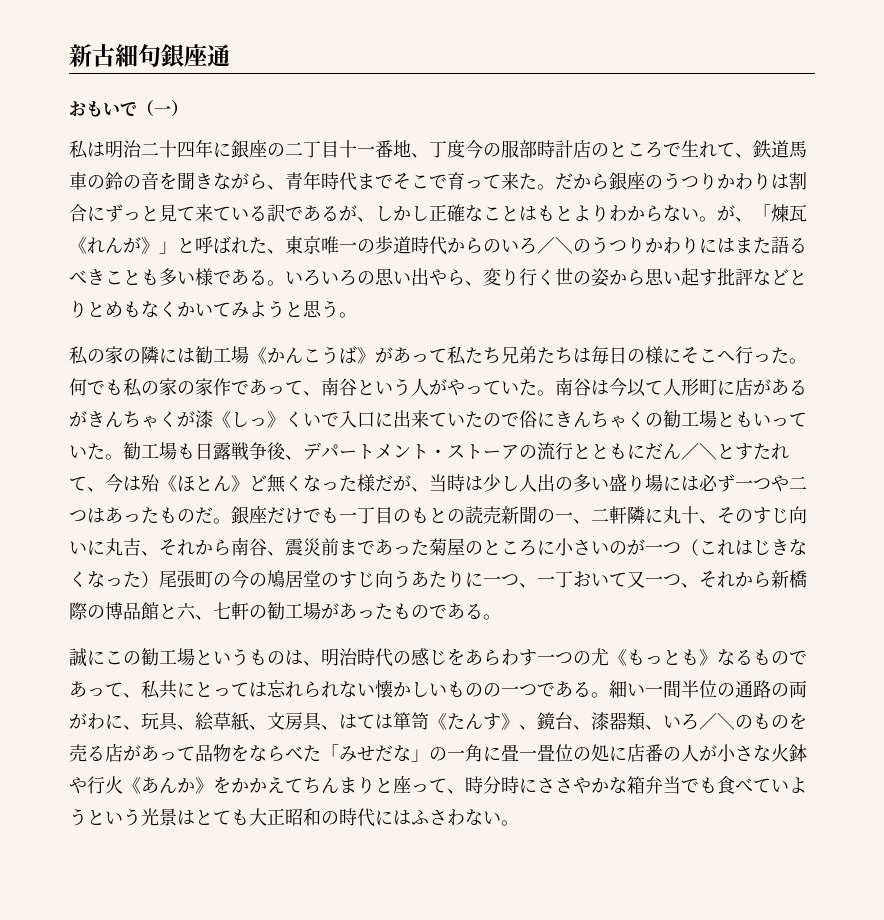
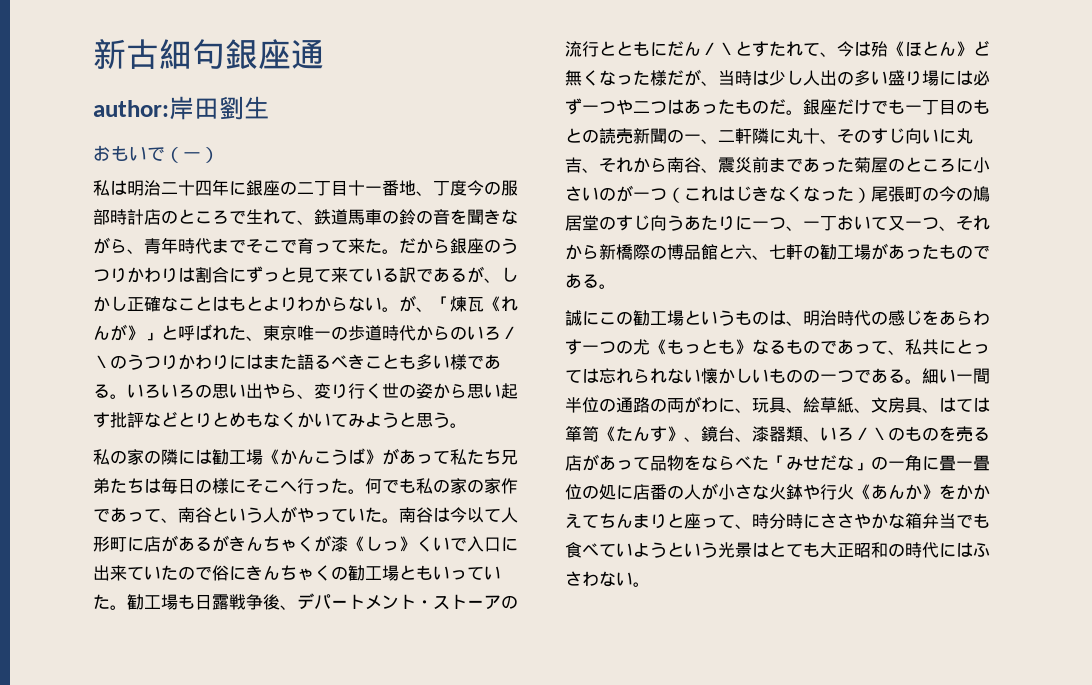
(230, 55) none -> [93,96,269,120] // author:岸田劉生

